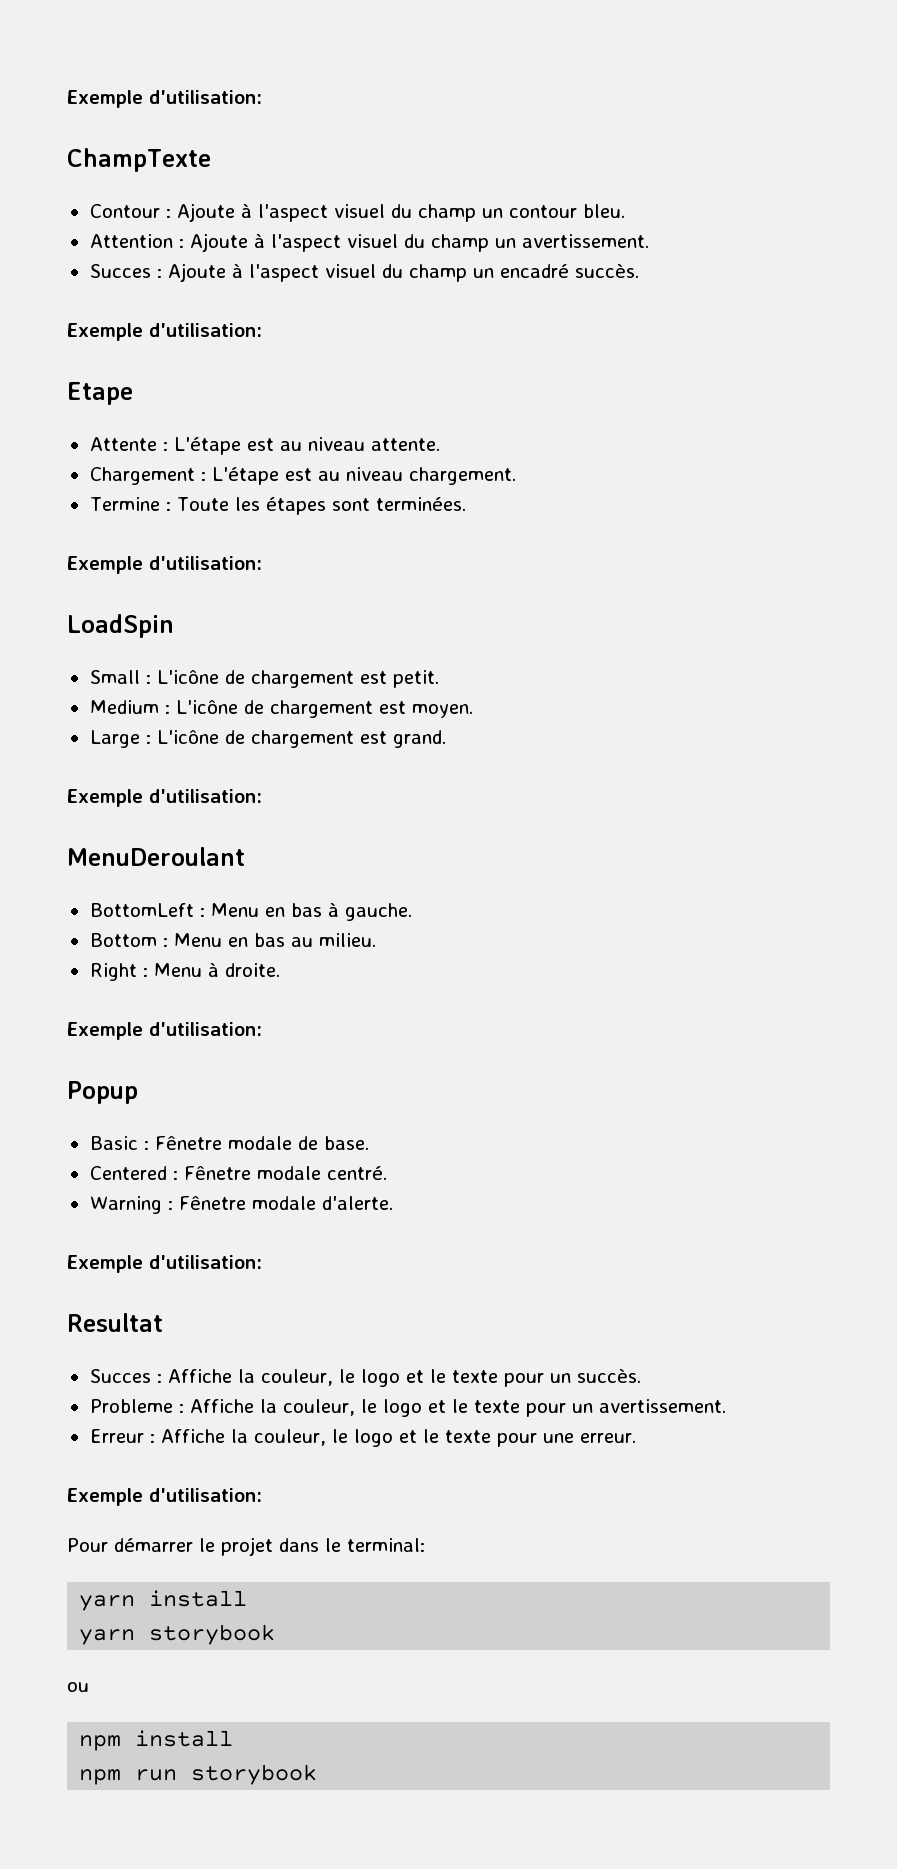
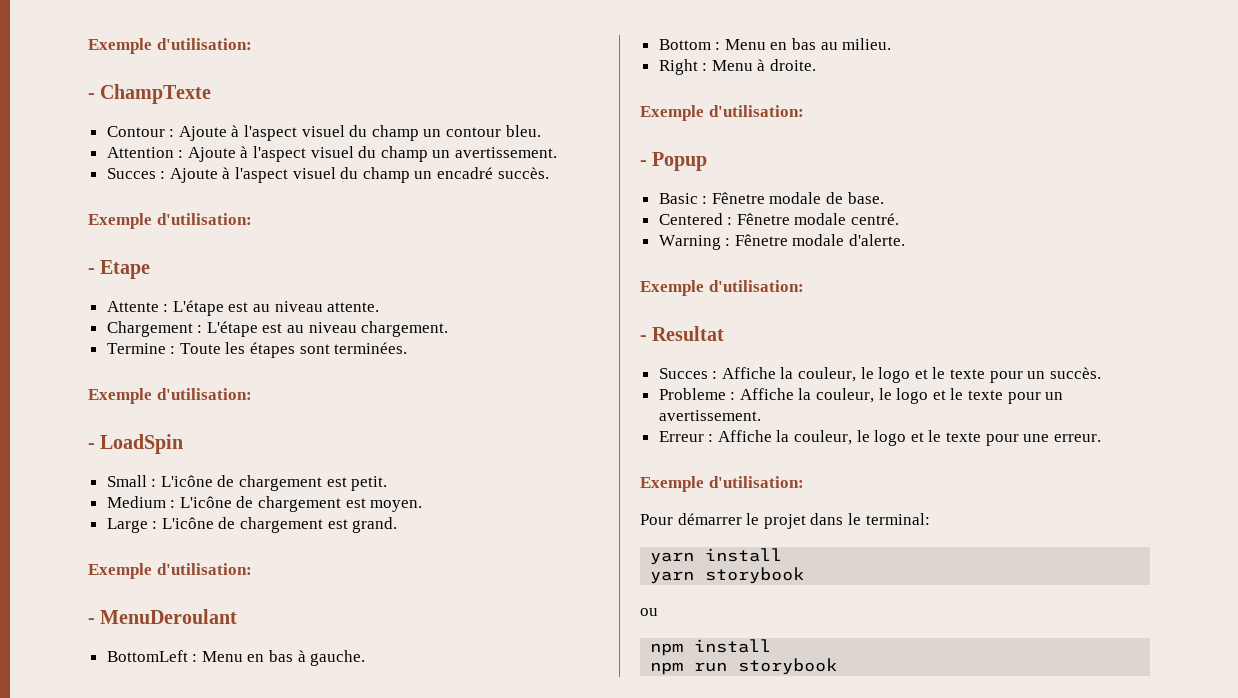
[67,90,262,108] Exemple d'utilisation: // -> [88,38,252,54] [88,93,95,99] Exemple d'utilisation: // -
(262, 330) none -> [88,268,95,274] -
(262, 563) none -> [88,443,95,449] -
(262, 796) none -> [88,618,95,624] -
(262, 1029) none -> [640,160,647,166] -
(262, 1262) none -> [640,335,647,341] -

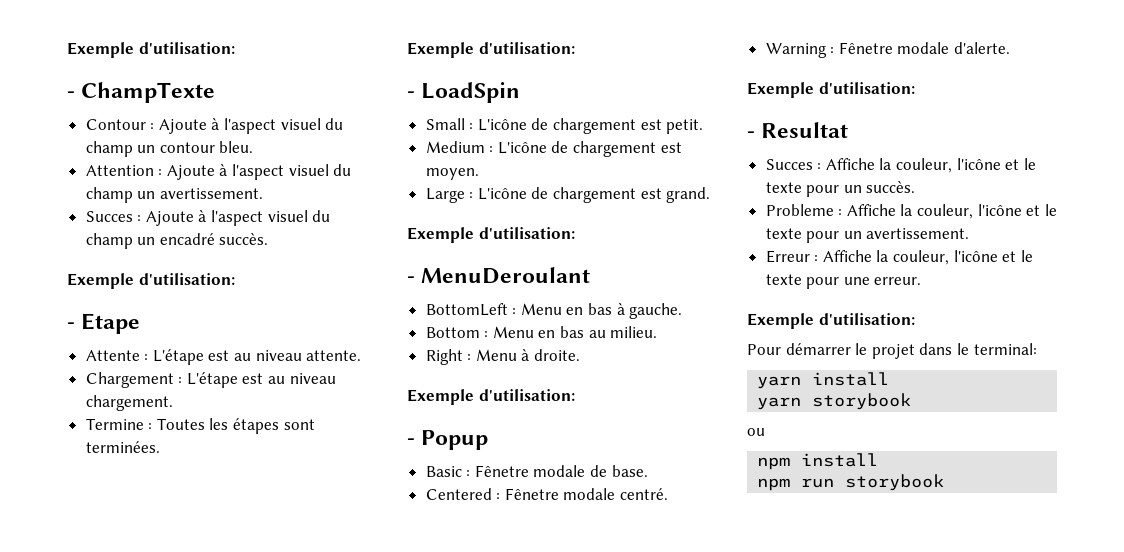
[179,343,221,354] Toute -> [156,418,205,430] Toutes
[860,367,911,383] le logo -> [956,158,1001,170] l'icône
[878,388,929,404] le logo -> [977,204,1022,216] l'icône
[856,430,907,446] le logo -> [953,250,998,262] l'icône

